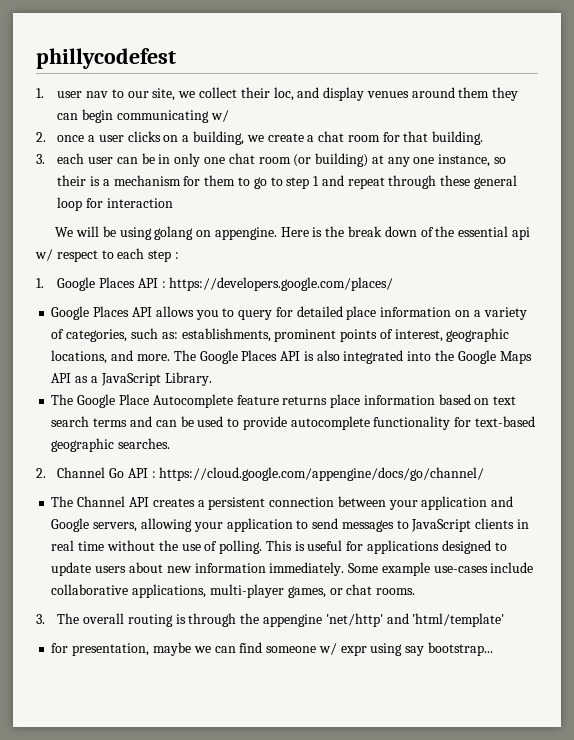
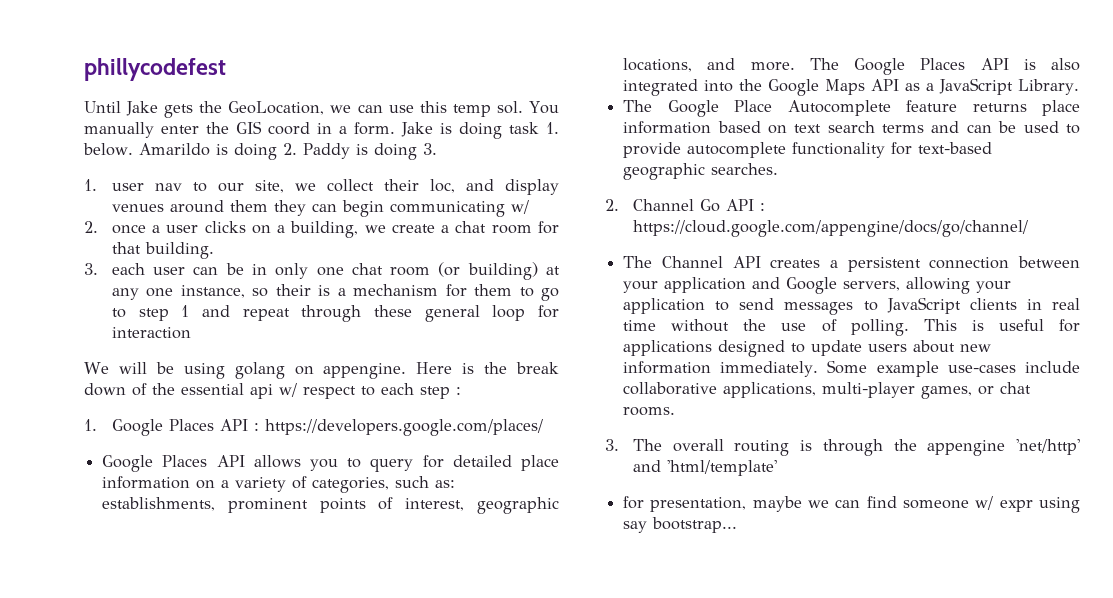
(176, 58) none -> [84,101,560,118] [84,121,559,139] [83,143,437,160] // Until Jake gets the GeoLocation, we can use this temp sol. You manually enter the GIS coord in a form. Jake is doing task 1. below. Amarildo is doing 2. Paddy is doing 3.

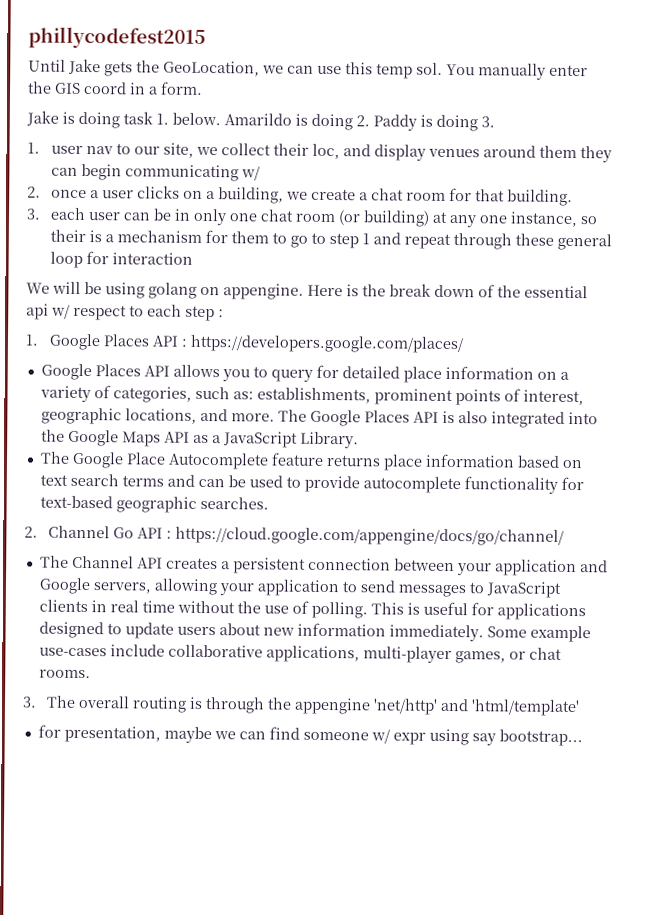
[84,58,226,81] phillycodefest -> [28,26,206,49] phillycodefest2015
(395, 128) none -> (203, 88) //

